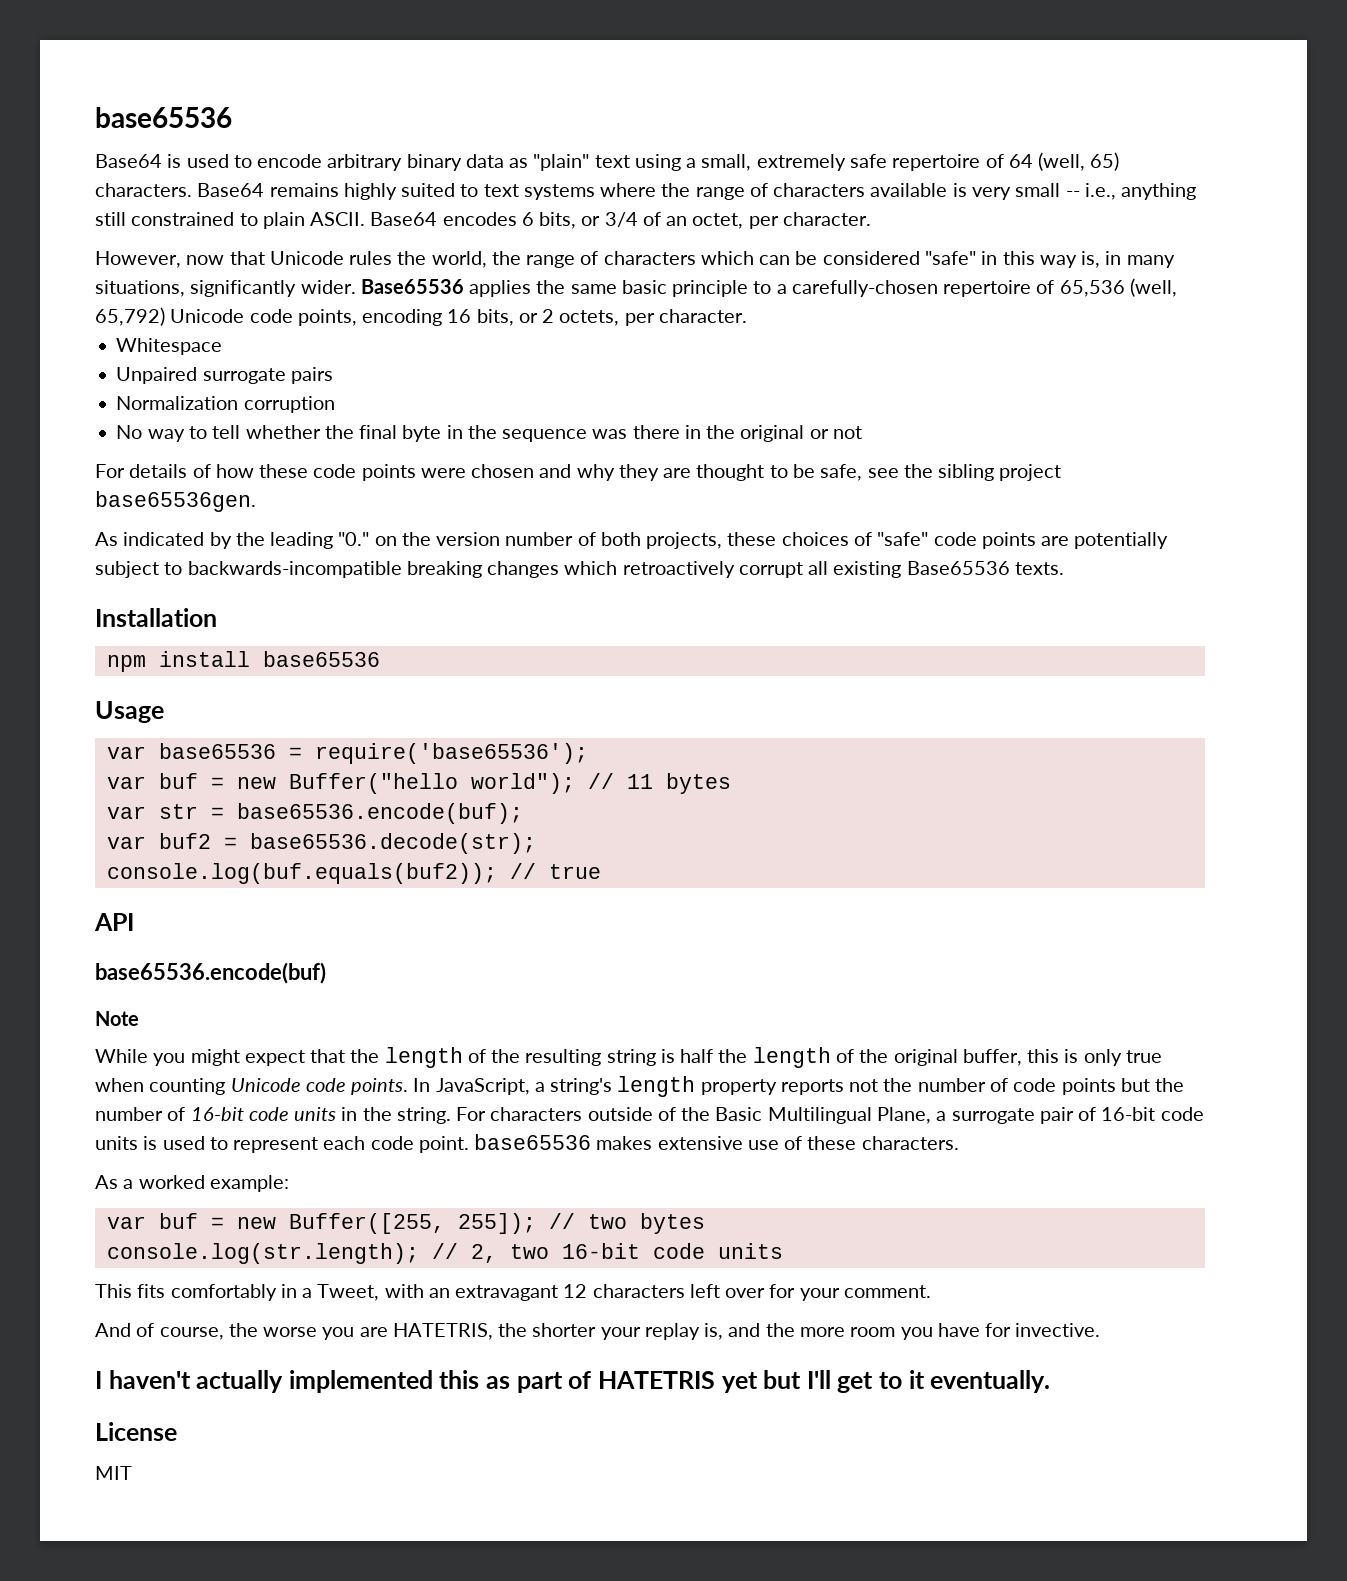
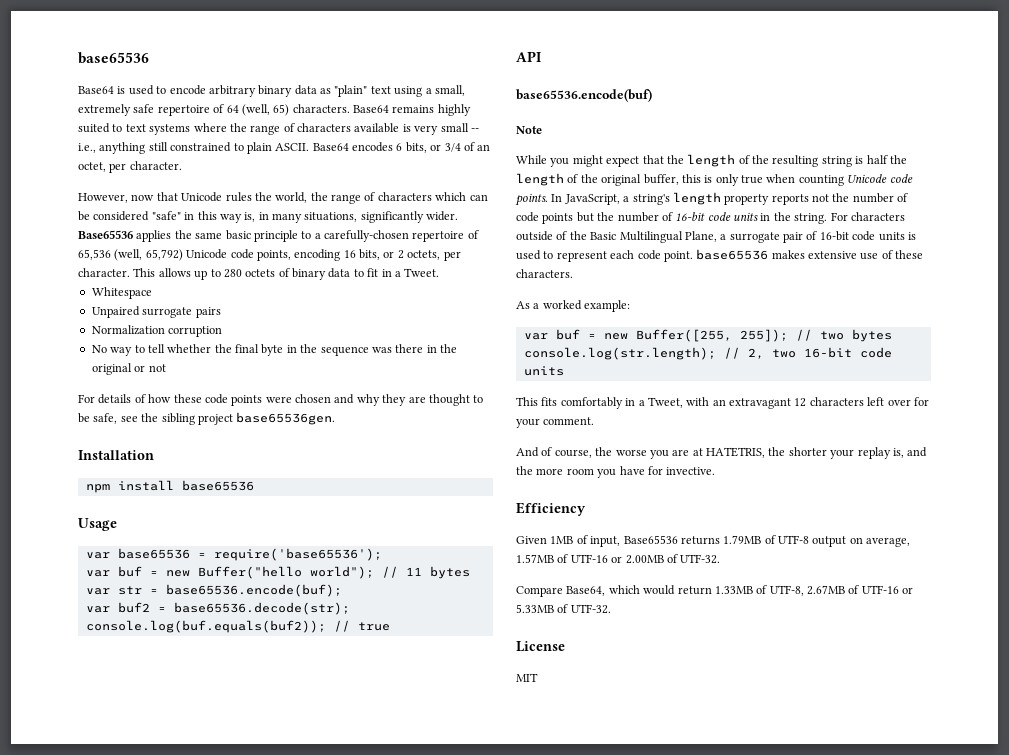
(747, 316) none -> [133,268,440,280] This allows up to 280 octets of binary data to fit in a Tweet.
[95,532,1169,549] [95,561,1064,578] // As indicated by the leading "0." on the version number of both projects, these choices of "safe" code points are potentially subject to backwards-incompatible breaking changes which retroactively corrupt all existing Base65536 texts. -> (336, 418) none
(388, 1332) none -> [692,448,703,456] at
[95,1370,1051,1393] I haven't actually implemented this as part of HATETRIS yet but I'll get to it eventually. -> [516,502,586,516] [516,535,911,547] [516,554,721,564] [516,585,914,597] [516,604,611,614] Efficiency // Given 1MB of input, Base65536 returns 1.79MB of UTF-8 output on average, 1.57MB of UTF-16 or 2.00MB of UTF-32. // Compare Base64, which would return 1.33MB of UTF-8, 2.67MB of UTF-16 or 5.33MB of UTF-32.

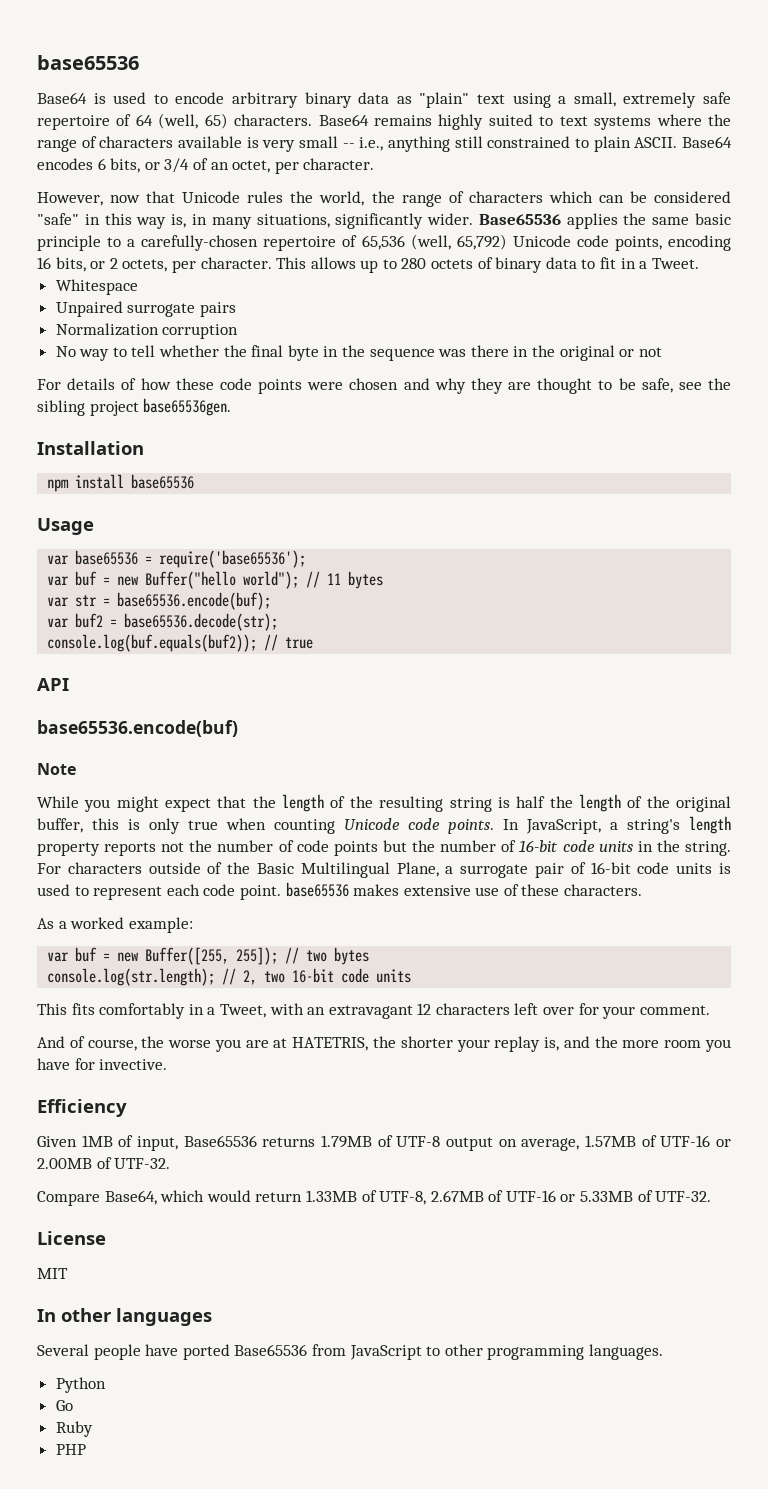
(538, 677) none -> [37,1308,212,1326] [37,1344,663,1360] [55,1377,106,1393] [55,1400,73,1411] [55,1421,93,1437] [55,1444,86,1455] // In other languages // Several people have ported Base65536 from JavaScript to other programming languages. // Python // Go // Ruby // PHP

